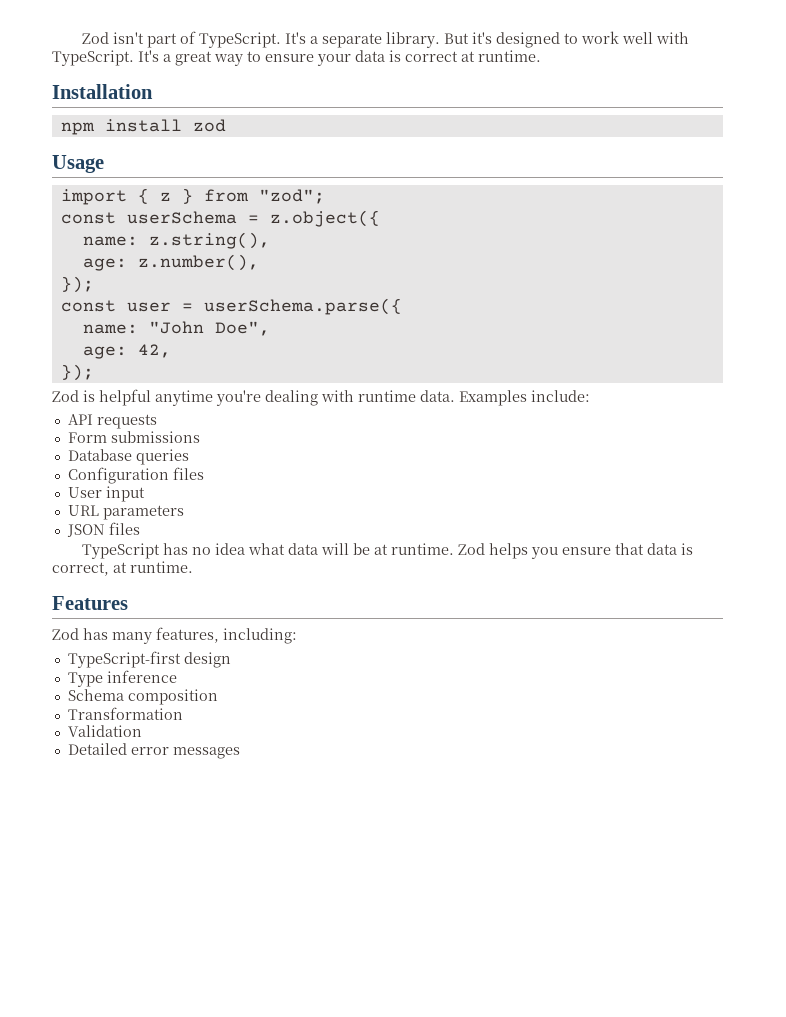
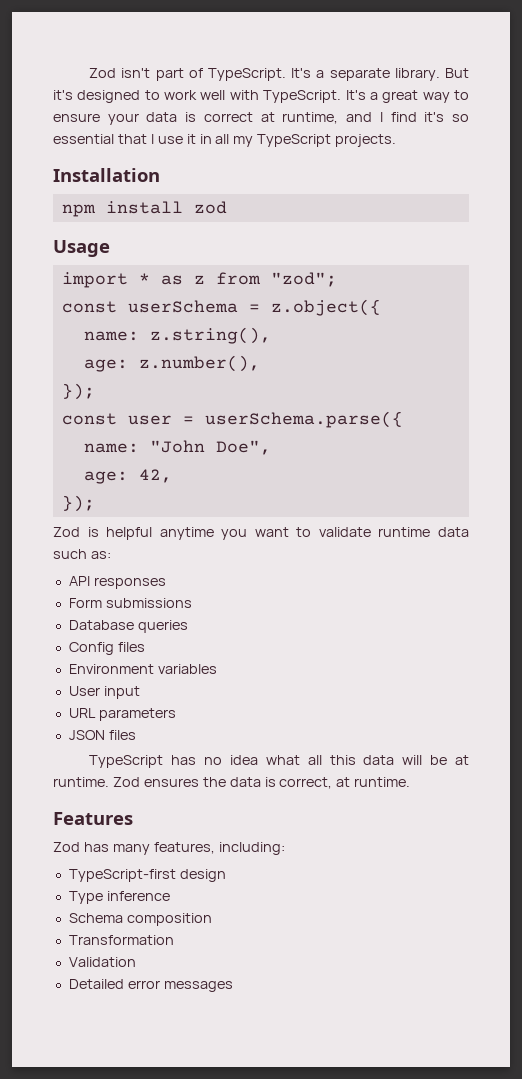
[478,50,541,62] runtime. -> [282,112,470,124] [53,134,397,147] runtime, and I find it's so essential that I use it in all my TypeScript projects.
[137,188,193,204] { z } -> [138,273,205,285] * as z
[216,390,590,406] you're dealing with runtime data. Examples include: -> [221,527,469,540] [53,549,111,559] you want to validate runtime data such as:
[96,414,157,429] requests -> [93,577,166,589] responses
[67,467,204,484] Configuration files -> [68,642,145,655] [68,664,217,674] Config files // Environment variables
(286, 549) none -> [307,755,356,765] all this
[489,543,645,559] helps you ensure that -> [143,777,226,787] ensures the

